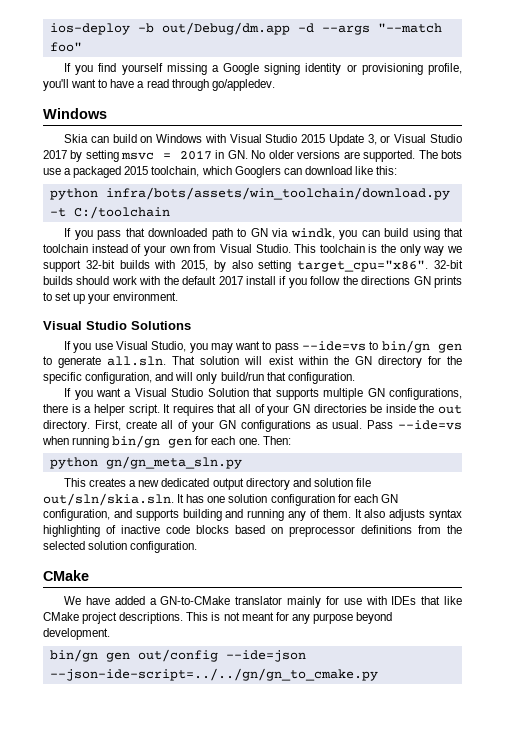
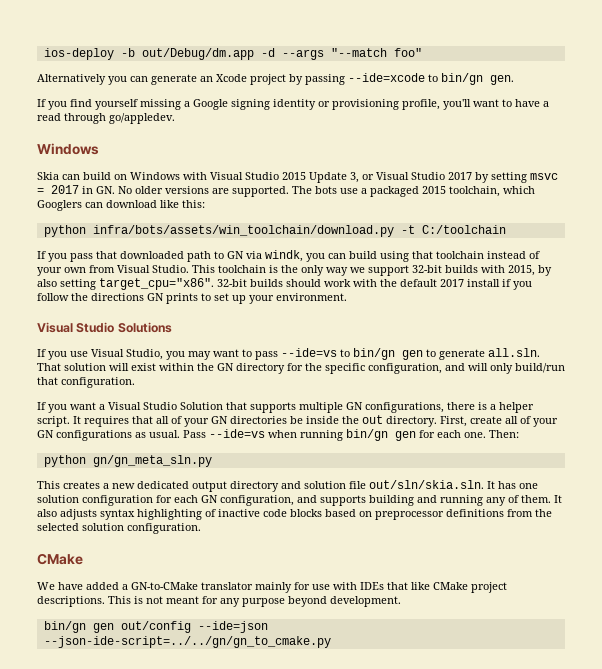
(82, 47) none -> [37,73,514,85] // Alternatively you can generate an Xcode project by passing --ide=xcode to bin/gn gen.

